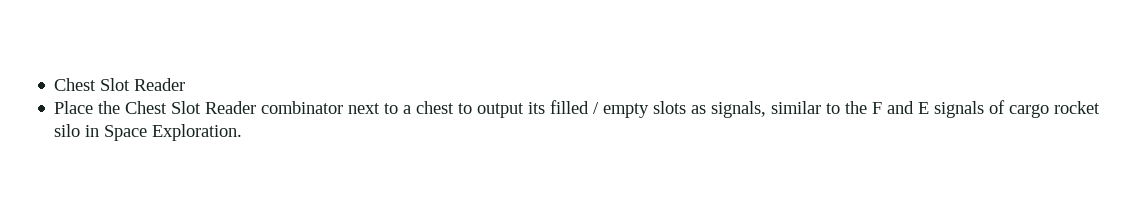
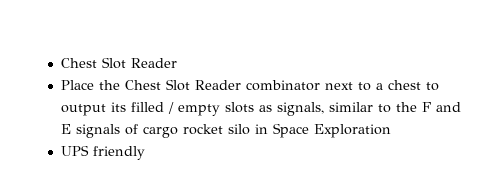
[152,124,243,141] Exploration. -> [313,124,391,138] [60,145,145,160] Exploration // UPS friendly

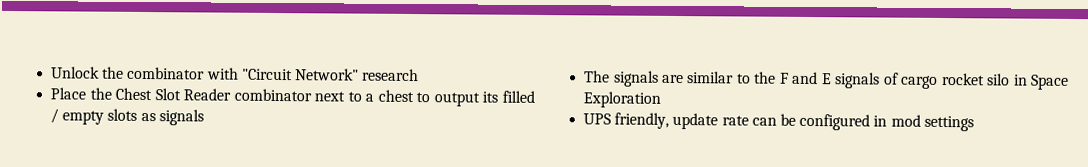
[60,57,177,69] Chest Slot Reader -> [51,66,420,82] Unlock the combinator with "Circuit Network" research
[276,102,324,116] signals, -> [158,109,204,126] [584,70,684,87] signals // The signals are
[92,146,145,160] friendly -> [614,112,974,132] friendly, update rate can be configured in mod settings

